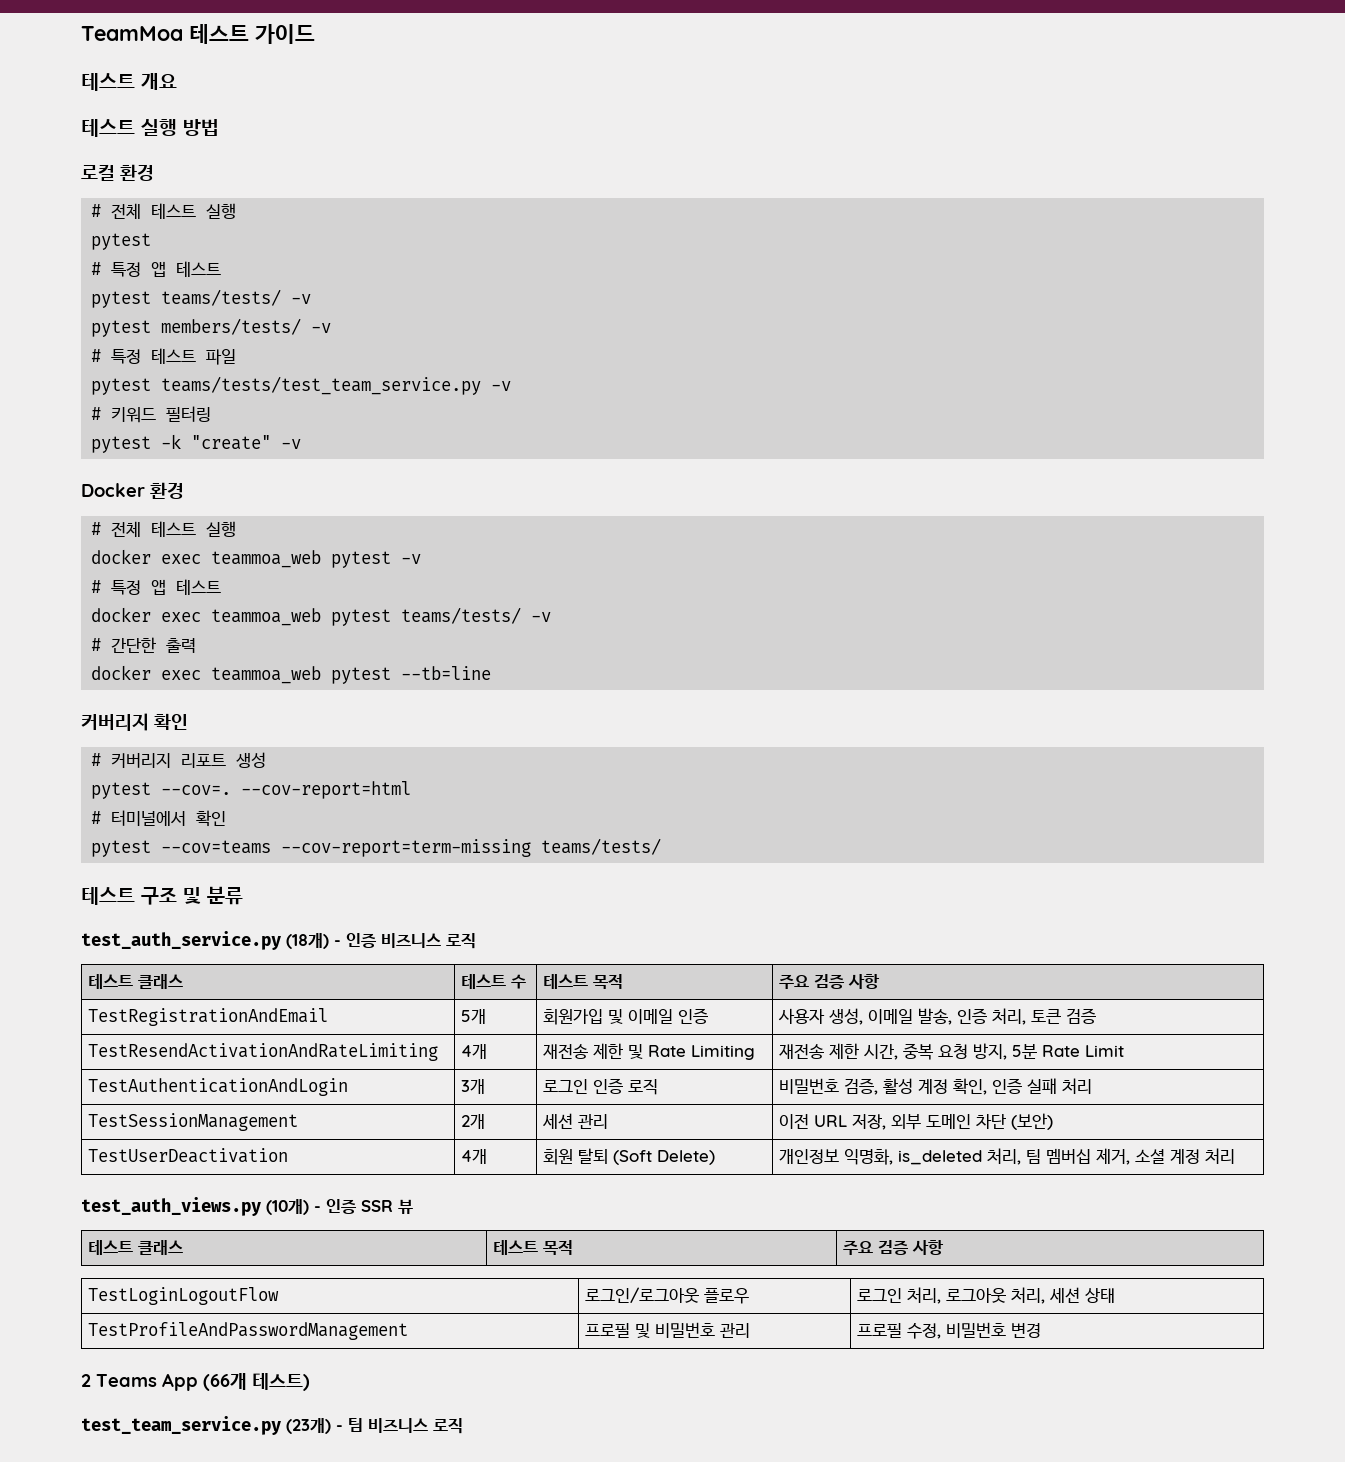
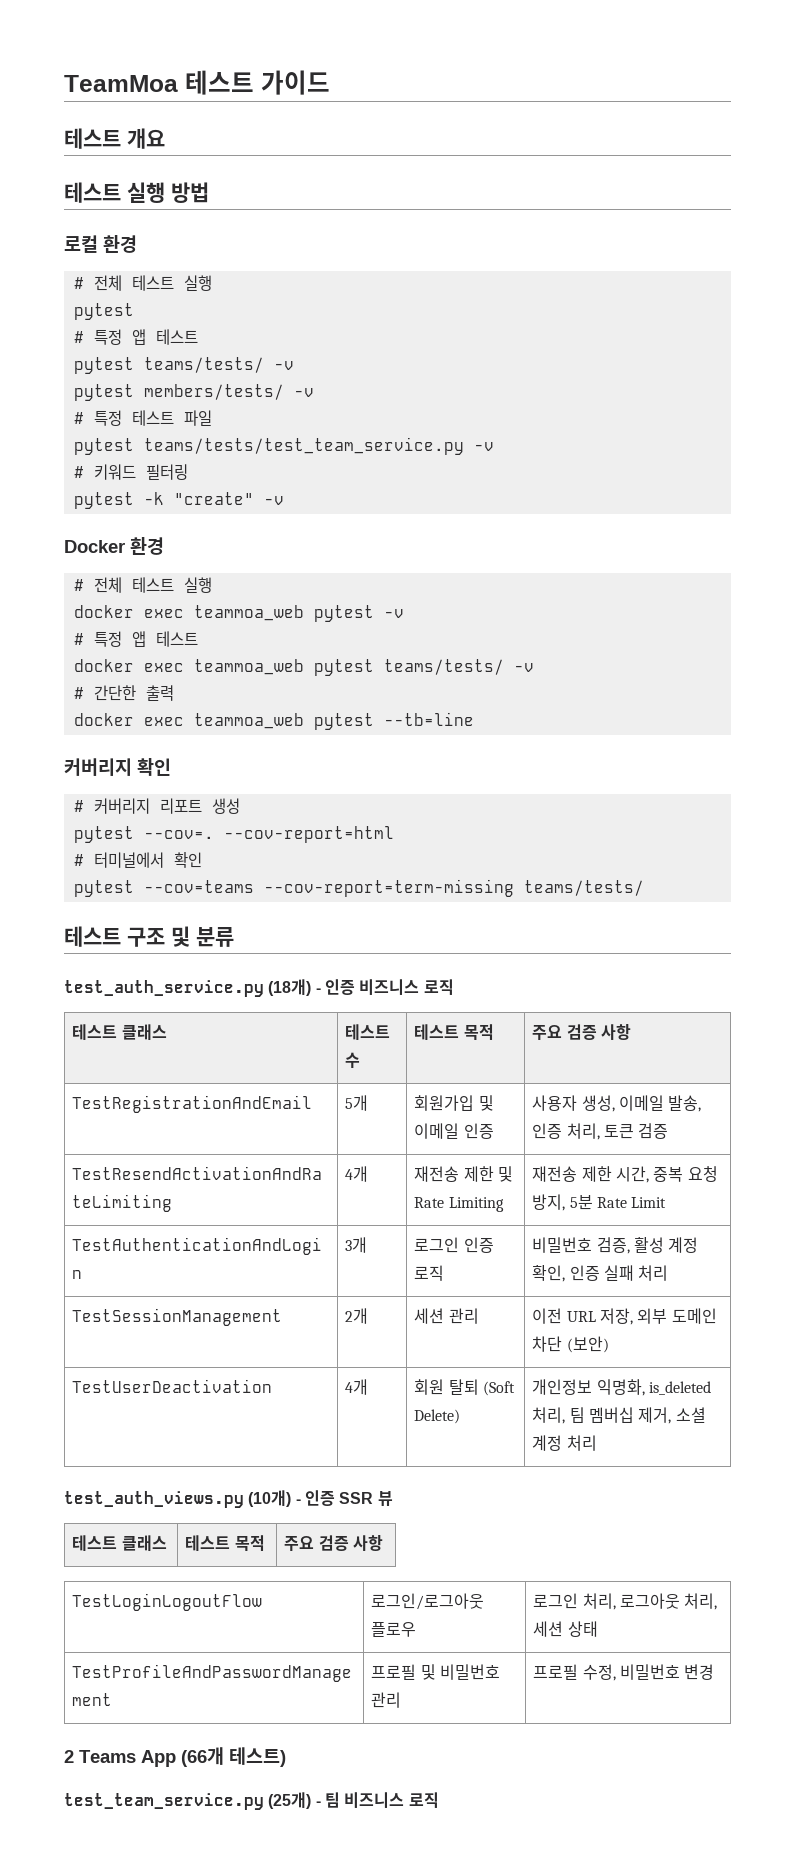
[286,1418,331,1434] (23개) -> [268,1792,312,1809] (25개)

